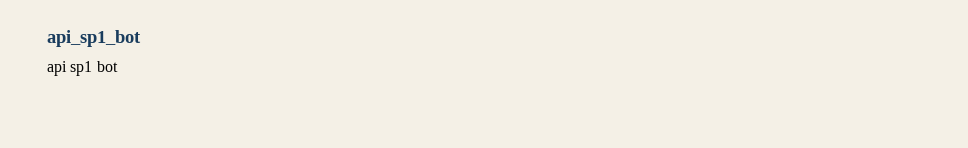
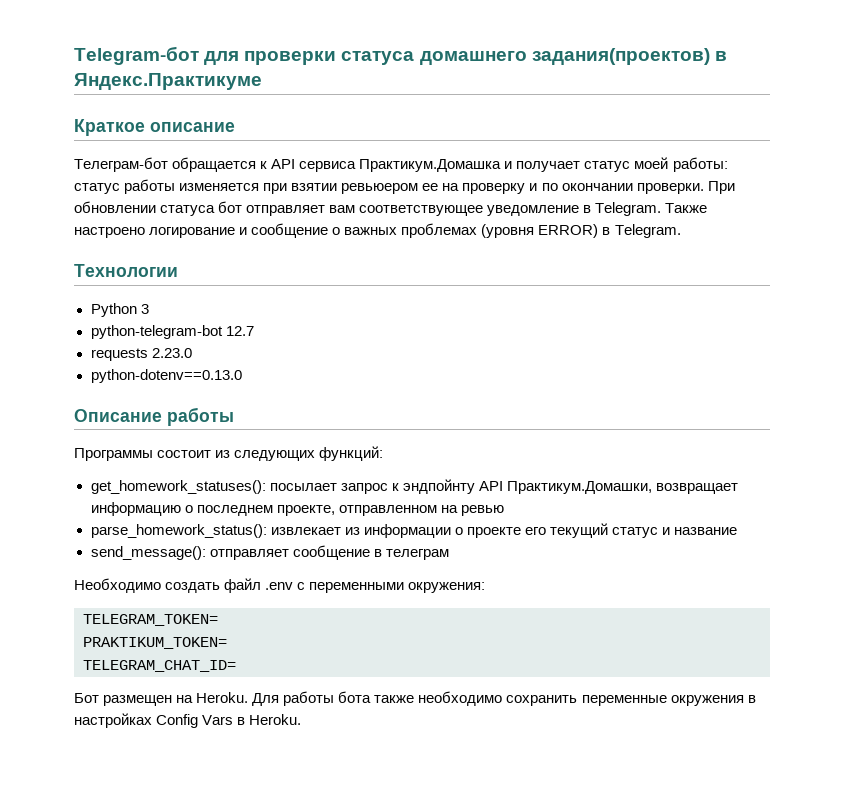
[47,30,141,47] [47,61,118,76] api_sp1_bot // api sp1 bot -> [74,46,727,65] [74,73,262,90] [74,119,235,136] [74,157,728,172] [74,179,735,194] [74,201,708,216] [74,223,681,238] [74,264,178,277] [90,303,149,317] [90,325,254,339] [90,348,192,361] [90,369,242,383] [74,407,234,426] [74,446,384,461] [90,479,738,494] [90,502,504,516] [90,523,737,538] [90,545,449,560] [74,578,486,593] [83,614,218,626] [83,637,227,649] [83,660,236,672] [74,691,756,706] [74,713,302,728] Telegram-бот для проверки статуса домашнего задания(проектов) в Яндекс.Практикуме // Краткое описание // Телеграм-бот обращается к API сервиса Практикум.Домашка и получает статус моей работы: статус работы изменяется при взятии ревьюером ее на проверку и по окончании проверки. При обновлении статуса бот отправляет вам соответствующее уведомление в Telegram. Также настроено логирование и сообщение о важных проблемах (уровня ERROR) в Telegram. // Технологии // Python 3 // python-telegram-bot 12.7 // requests 2.23.0 // python-dotenv==0.13.0 // Описание работы // Программы состоит из следующих функций: // get_homework_statuses(): посылает запрос к эндпойнту API Практикум.Домашки, возвращает информацию о последнем проекте, отправленном на ревью // parse_homework_status(): извлекает из информации о проекте его текущий статус и название // send_message(): отправляет сообщение в телеграм // Необходимо создать файл .env с переменными окружения: // TELEGRAM_TOKEN= // PRAKTIKUM_TOKEN= // TELEGRAM_CHAT_ID= // Бот размещен на Heroku. Для работы бота также необходимо сохранить переменные окружения в настройках Config Vars в Heroku.

